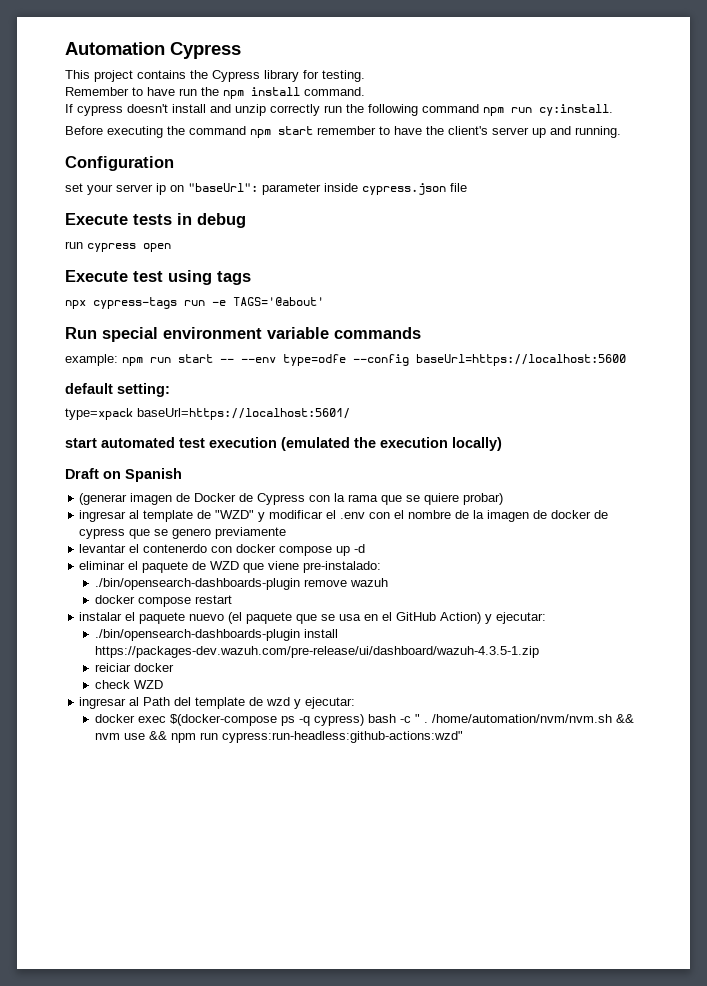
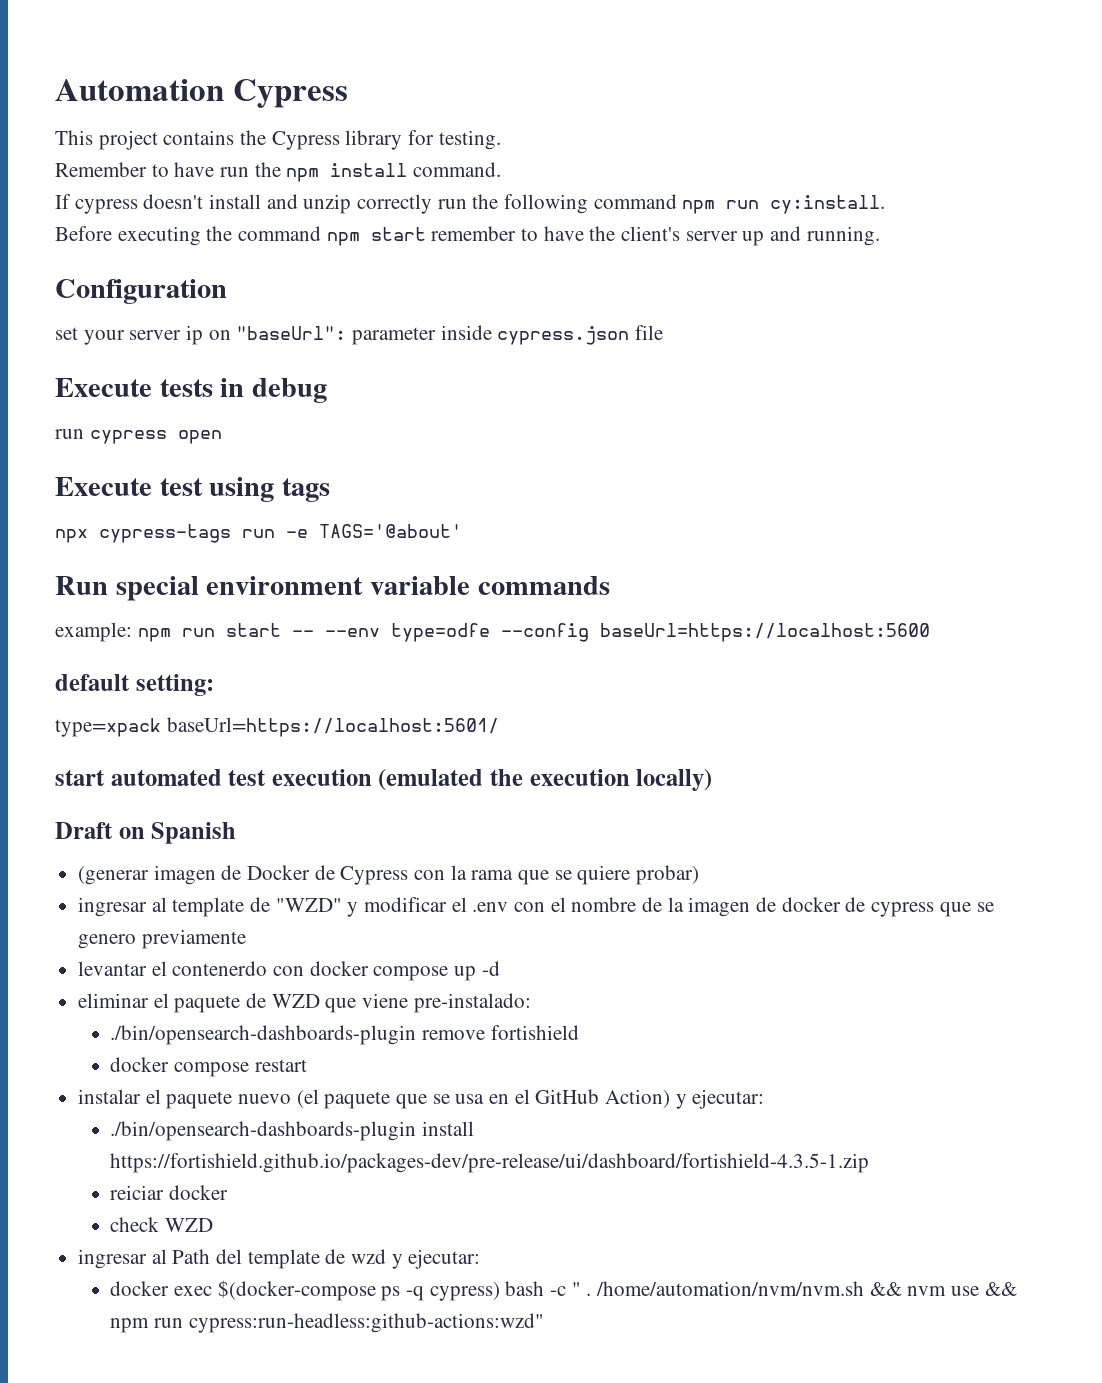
[350,578,389,587] wazuh -> [490,1025,579,1040] fortishield
[95,646,540,658] https://packages-dev.wazuh.com/pre-release/ui/dashboard/wazuh-4.3.5-1.zip -> [110,1153,870,1173] https://fortishield.github.io/packages-dev/pre-release/ui/dashboard/fortishield-4.3.5-1.zip

